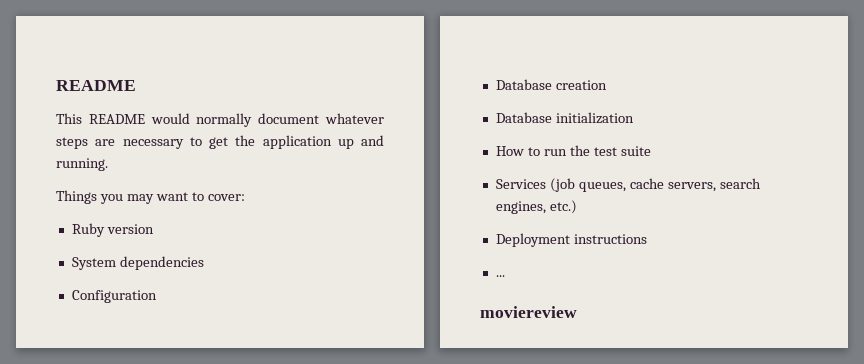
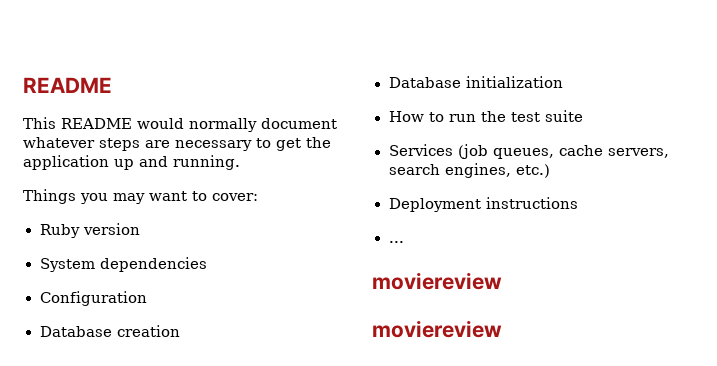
(577, 312) none -> [372,320,502,338] // moviereview

